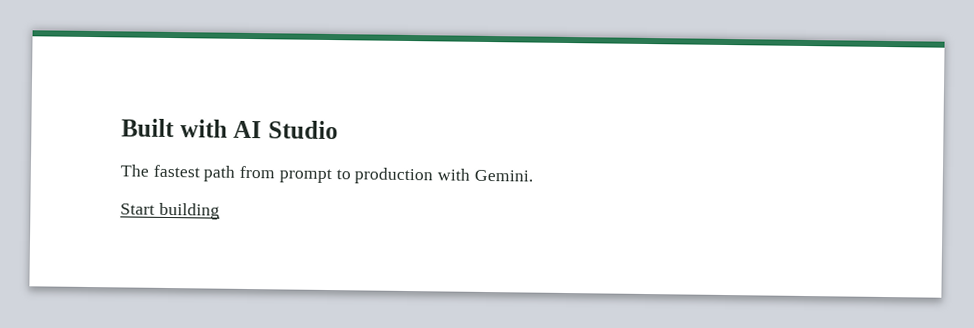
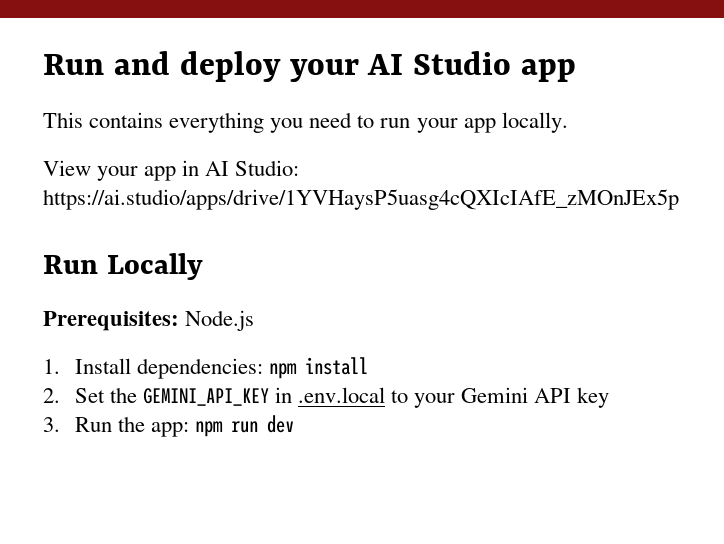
[121,118,338,140] [120,164,533,185] [120,202,220,220] Built with AI Studio // The fastest path from prompt to production with Gemini. // Start building -> [43,51,577,82] [43,112,568,133] [43,160,300,181] [43,189,679,210] [43,253,203,280] [43,310,255,331] [43,357,368,379] [43,387,610,408] [43,415,294,437] Run and deploy your AI Studio app // This contains everything you need to run your app locally. // View your app in AI Studio: https://ai.studio/apps/drive/1YVHaysP5uasg4cQXIcIAfE_zMOnJEx5p // Run Locally // Prerequisites: Node.js // 1. Install dependencies: npm install // 2. Set the GEMINI_API_KEY in .env.local to your Gemini API key // 3. Run the app: npm run dev

